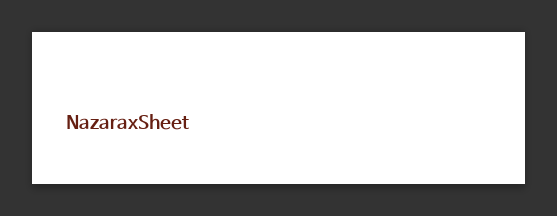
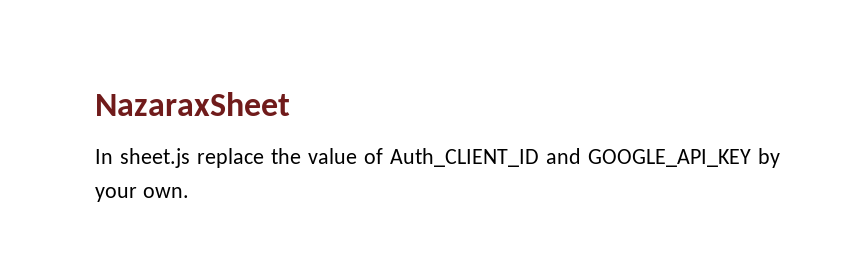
(189, 122) none -> [95,148,780,168] [95,187,189,202] // In sheet.js replace the value of Auth_CLIENT_ID and GOOGLE_API_KEY by your own.

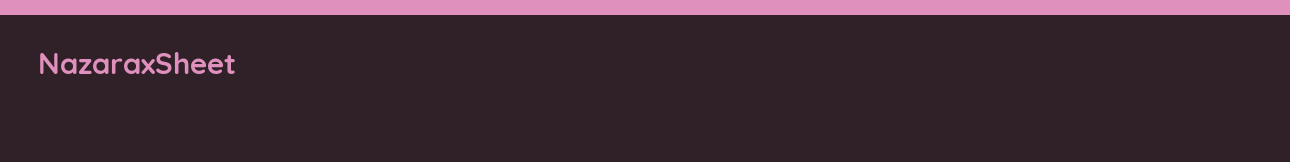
[95,148,780,168] [95,187,189,202] // In sheet.js replace the value of Auth_CLIENT_ID and GOOGLE_API_KEY by your own. -> (236, 63) none

